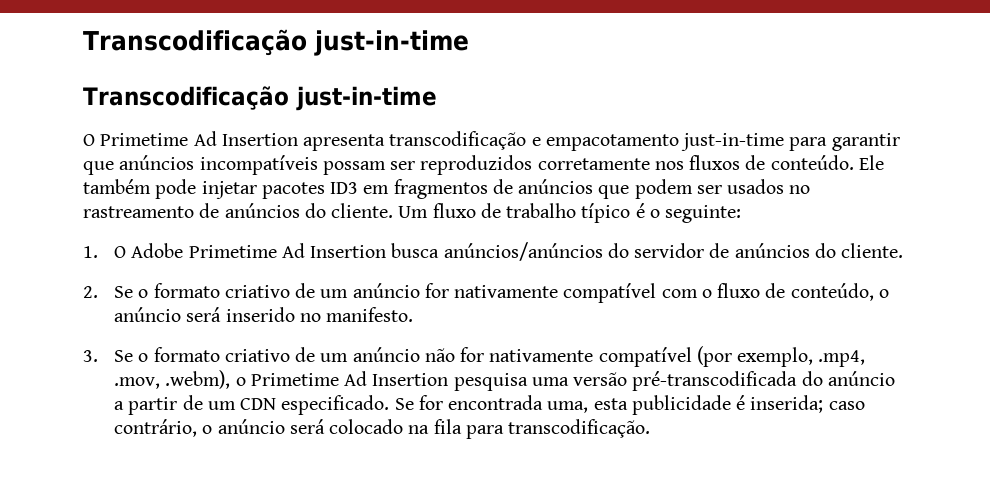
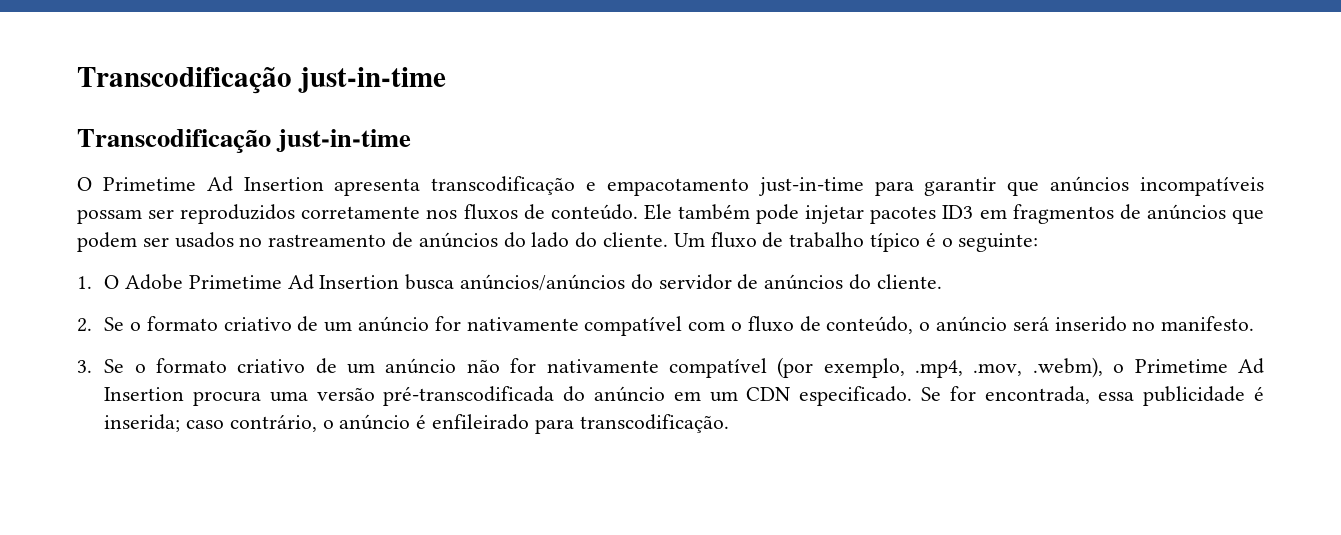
(326, 210) none -> [531,232,598,248] lado do
[453,373,528,391] pesquisa -> [192,391,261,406] procura
[114,395,203,415] a partir de -> [673,391,701,401] em
[448,395,628,413] encontrada uma, esta -> [984,386,1135,404] encontrada, essa
[289,419,462,434] será colocado na fila -> [416,414,529,430] é enfileirado

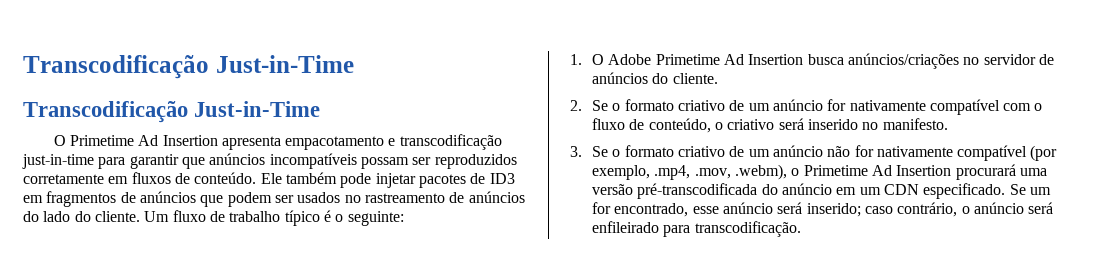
[77,67,446,94] [77,129,412,153] Transcodificação just-in-time // Transcodificação just-in-time -> [23,55,354,79] [23,101,321,123] Transcodificação Just-in-Time // Transcodificação Just-in-Time
[431,176,749,196] transcodificação e empacotamento -> [285,134,502,150] empacotamento e transcodificação
[426,209,458,219] nos -> [108,176,129,184] em
(937, 215) none -> [470,173,486,184] de
[459,274,653,291] anúncios/anúncios do -> [847,53,980,69] anúncios/criações no
[935,316,1007,332] anúncio -> [727,119,775,130] criativo
[192,391,261,406] procura -> [955,164,1016,180] procurará
[949,386,1264,406] [104,414,181,432] for encontrada, essa publicidade é inserida; -> [1029,187,1051,195] [591,202,861,217] um for encontrado, esse anúncio será inserido;
[416,414,427,429] é -> [1028,202,1054,214] será

